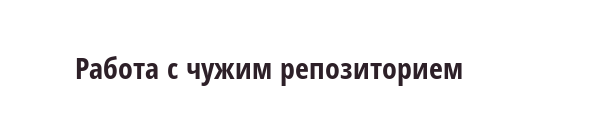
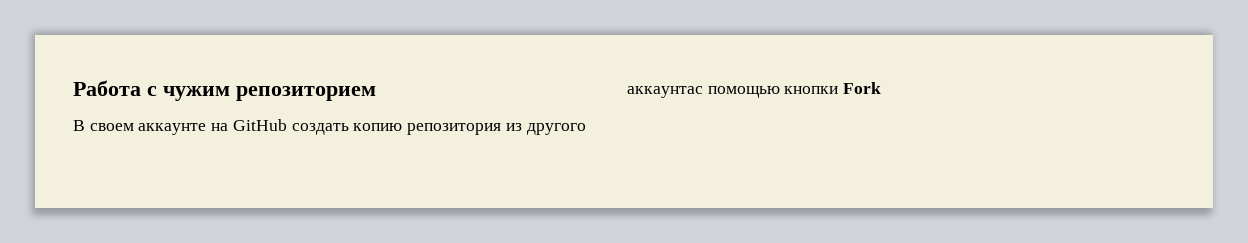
(463, 74) none -> [73,119,586,135] [627,82,882,98] // В своем аккаунте на GitHub создать копию репозитория из другого аккаунтас помощью кнопки Fork

